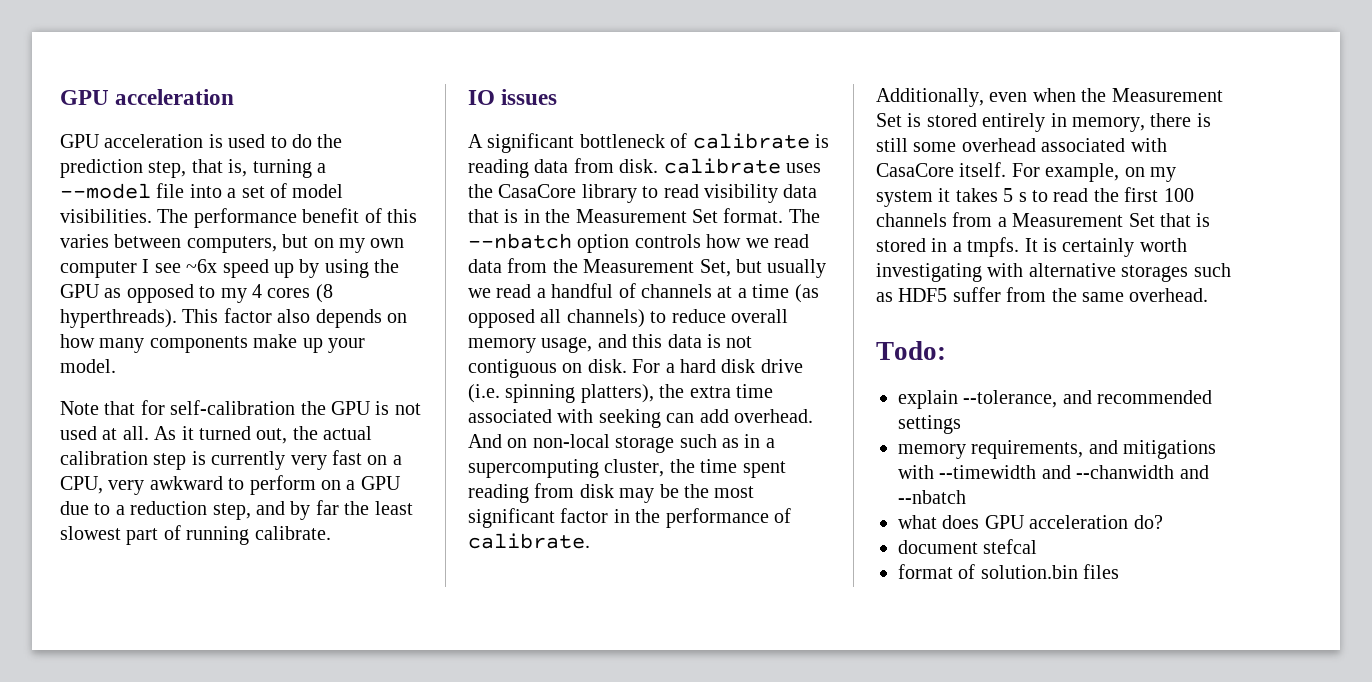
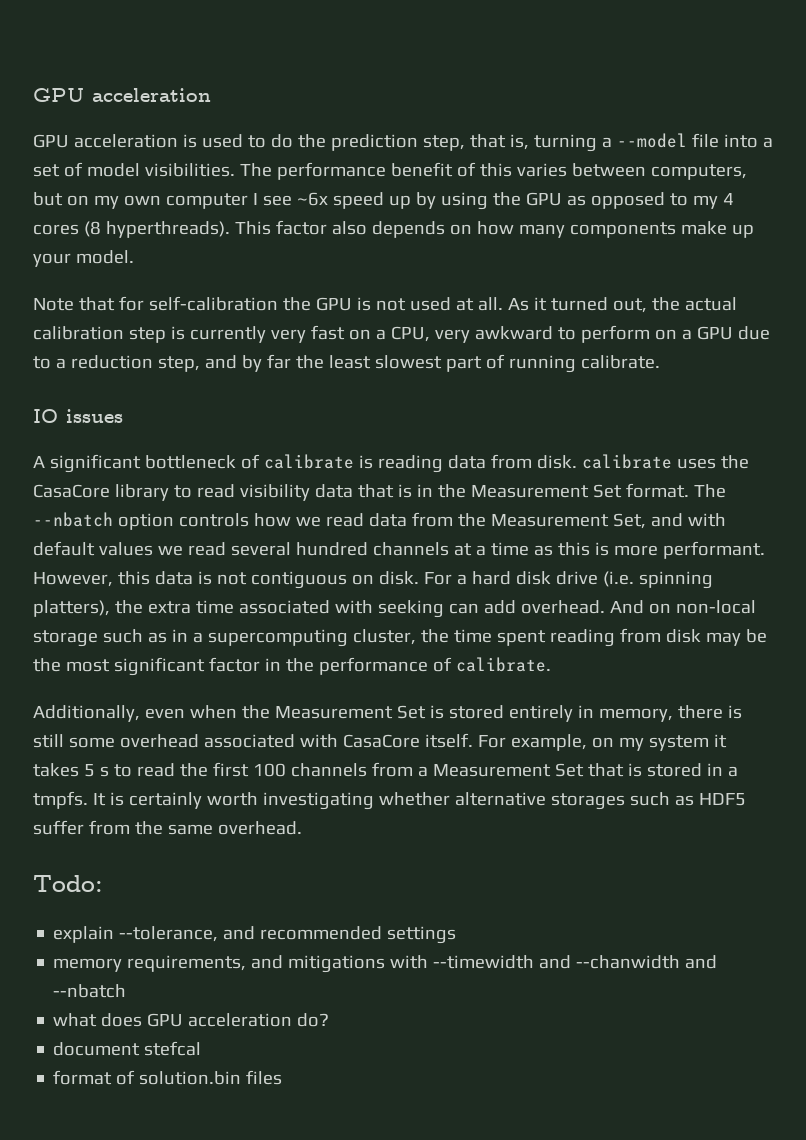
[736,259,827,278] [468,283,819,303] [468,309,788,328] [468,334,627,353] but usually we read a handful of channels at a time (as opposed all channels) to reduce overall memory usage, and -> [650,513,726,527] [33,541,765,559] [33,572,113,587] and with default values we read several hundred channels at a time as this is more performant. However,
[987,263,1024,277] with -> [378,792,450,806] whether

